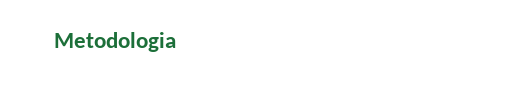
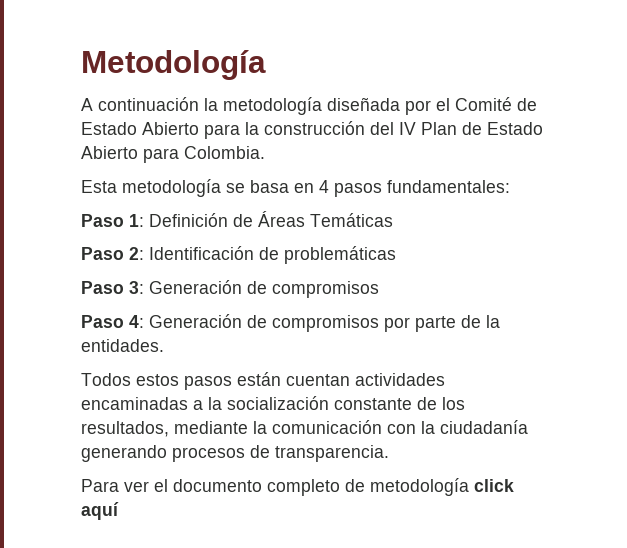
[54,32,176,52] Metodologia -> [81,50,266,80] [81,97,537,115] [81,121,543,139] [81,146,265,163] [81,179,510,197] [81,211,393,227] [81,246,396,264] [81,280,379,298] [81,314,500,332] [81,339,164,352] [81,372,445,390] [81,396,465,410] [81,420,528,437] [81,445,389,462] [81,478,514,496] [81,502,119,520] Metodología // A continuación la metodología diseñada por el Comité de Estado Abierto para la construcción del IV Plan de Estado Abierto para Colombia. // Esta metodología se basa en 4 pasos fundamentales: // Paso 1: Definición de Áreas Temáticas // Paso 2: Identificación de problemáticas // Paso 3: Generación de compromisos // Paso 4: Generación de compromisos por parte de la entidades. // Todos estos pasos están cuentan actividades encaminadas a la socialización constante de los resultados, mediante la comunicación con la ciudadanía generando procesos de transparencia. // Para ver el documento completo de metodología click aquí

